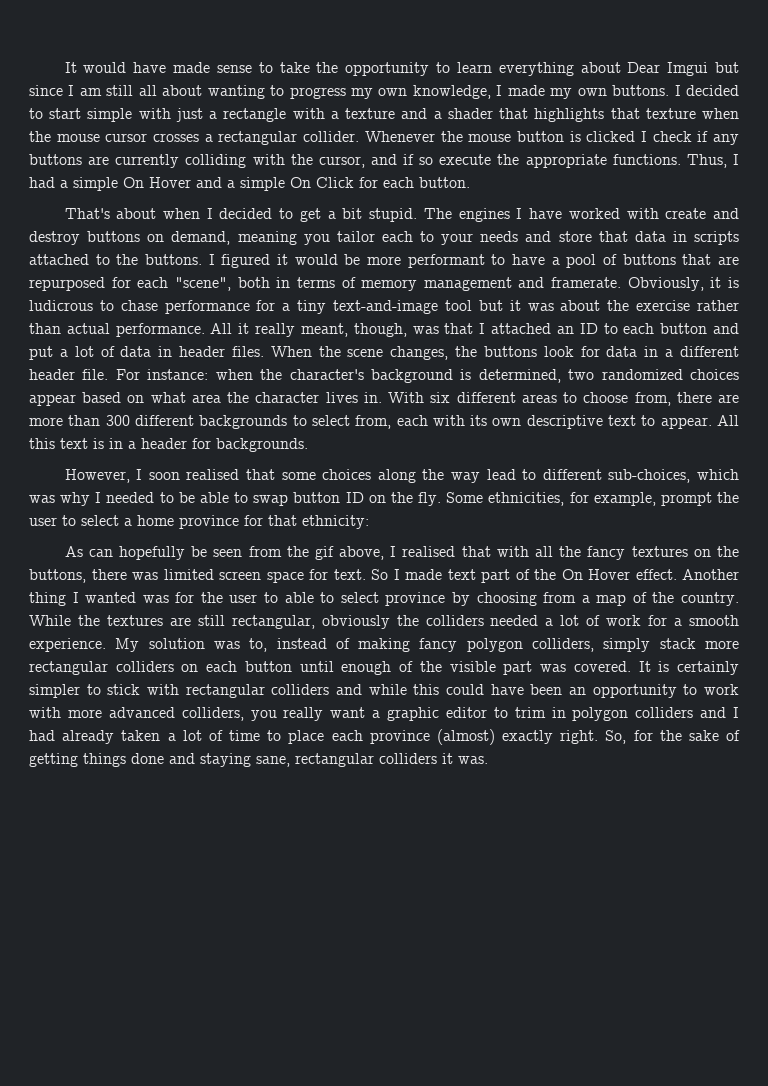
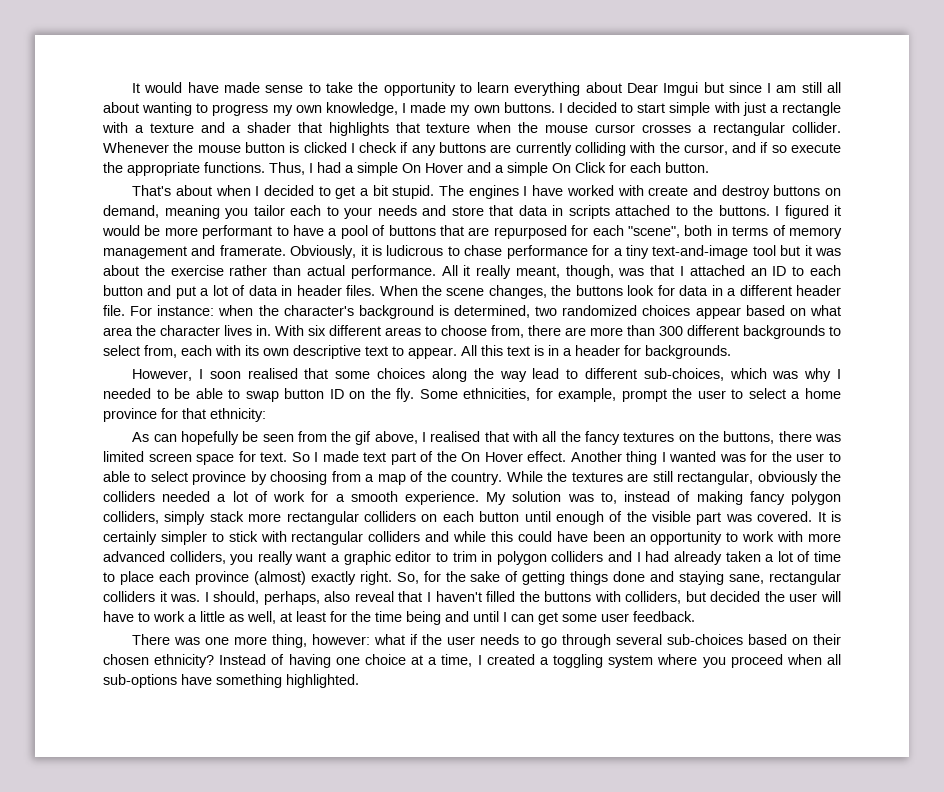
(488, 760) none -> [204,591,841,605] [103,611,695,625] [132,634,842,648] [103,654,841,668] [103,674,359,688] I should, perhaps, also reveal that I haven't filled the buttons with colliders, but decided the user will have to work a little as well, at least for the time being and until I can get some user feedback. // There was one more thing, however: what if the user needs to go through several sub-choices based on their chosen ethnicity? Instead of having one choice at a time, I created a toggling system where you proceed when all sub-options have something highlighted.

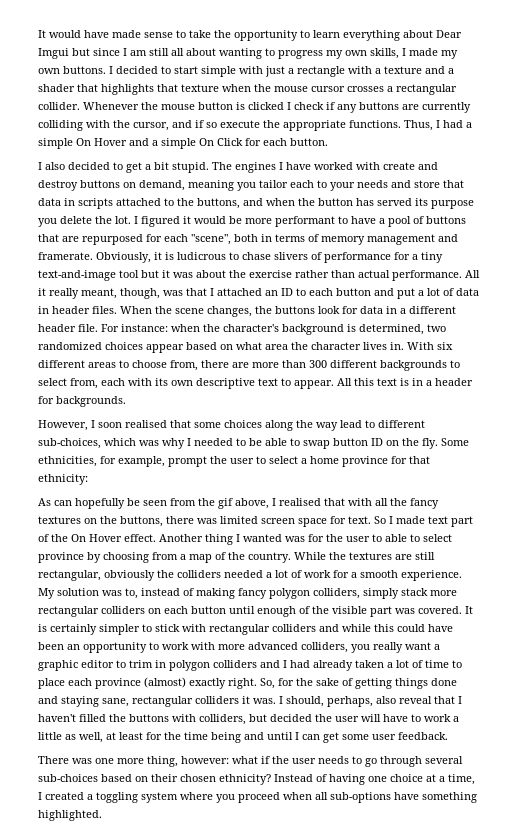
[325,102,398,116] knowledge, -> [370,48,399,59] skills,
[132,185,260,196] That's about when I -> [38,162,65,170] I also
[718,205,770,216] buttons. -> [197,198,474,209] [38,216,131,227] buttons, and when the button has served its purpose you delete the lot.
(503, 250) none -> [274,252,322,260] slivers of

